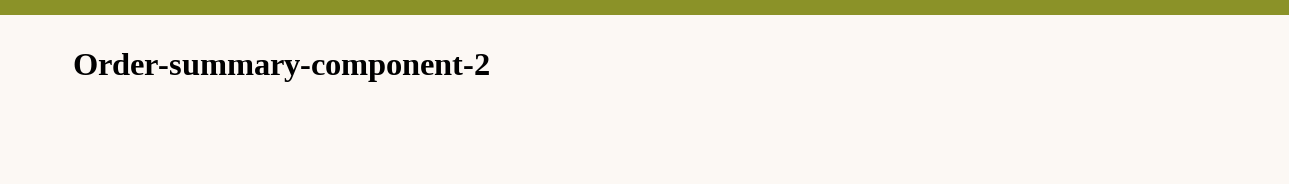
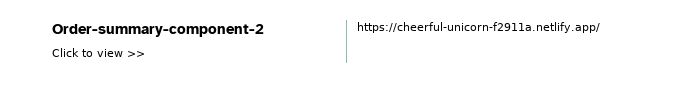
(490, 67) none -> [52,48,145,57] [357,22,600,33] // Click to view >> https://cheerful-unicorn-f2911a.netlify.app/

